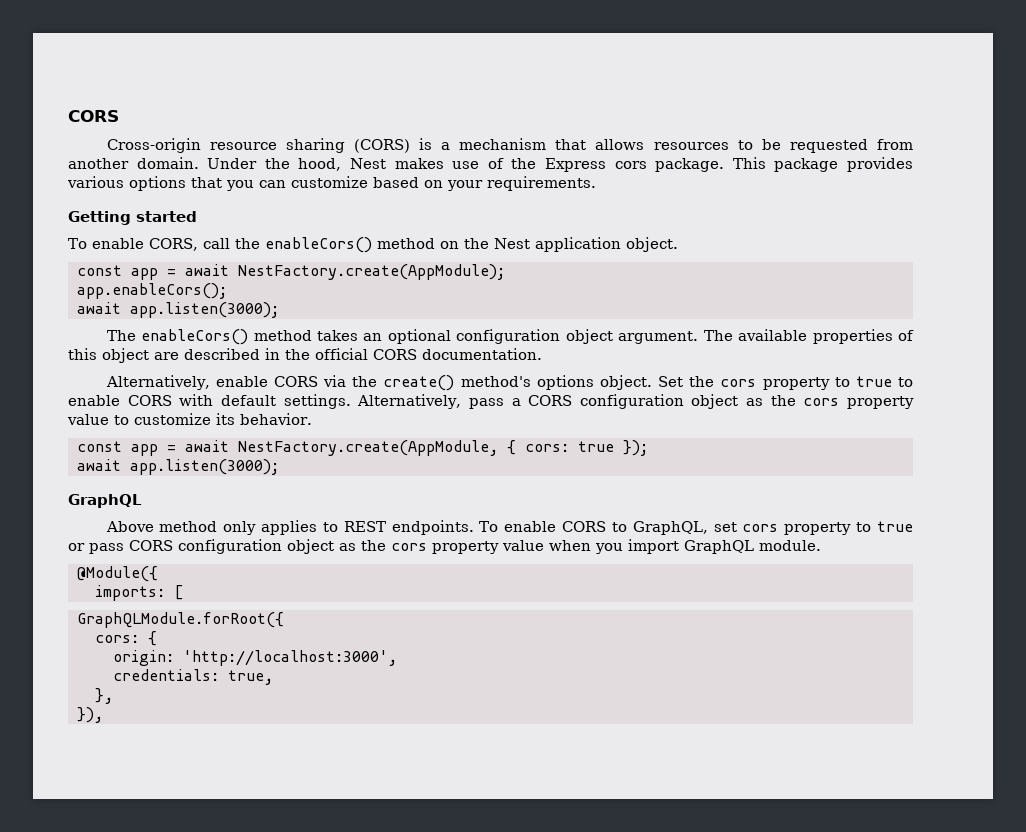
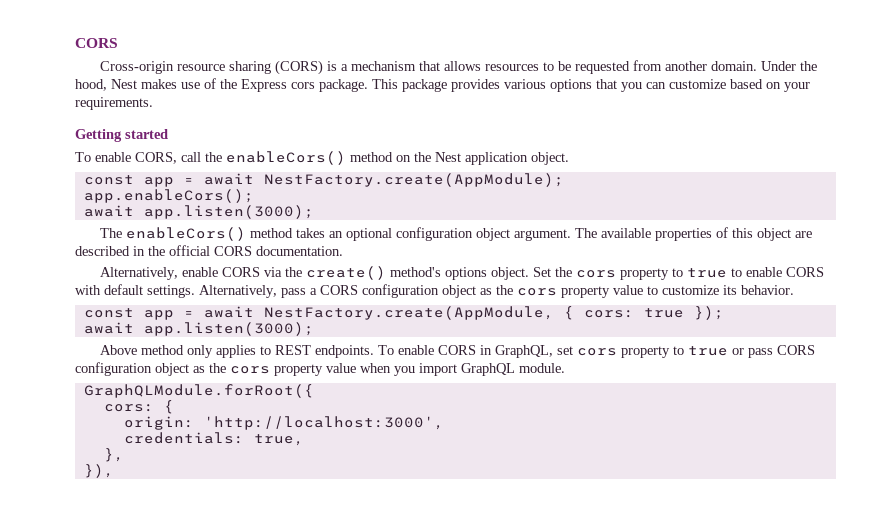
[68,494,142,508] // GraphQL -> (314, 329) none
[611,522,627,532] to -> [480,345,493,355] in
[77,566,158,582] [95,585,183,601] // @Module({ // imports: [ -> (565, 368) none

